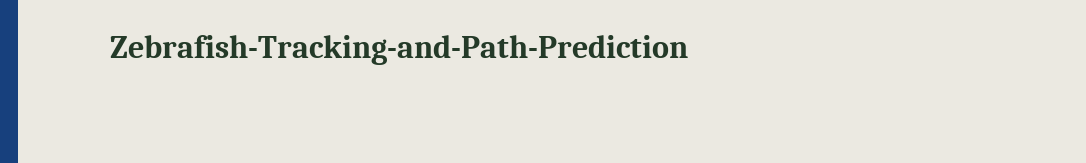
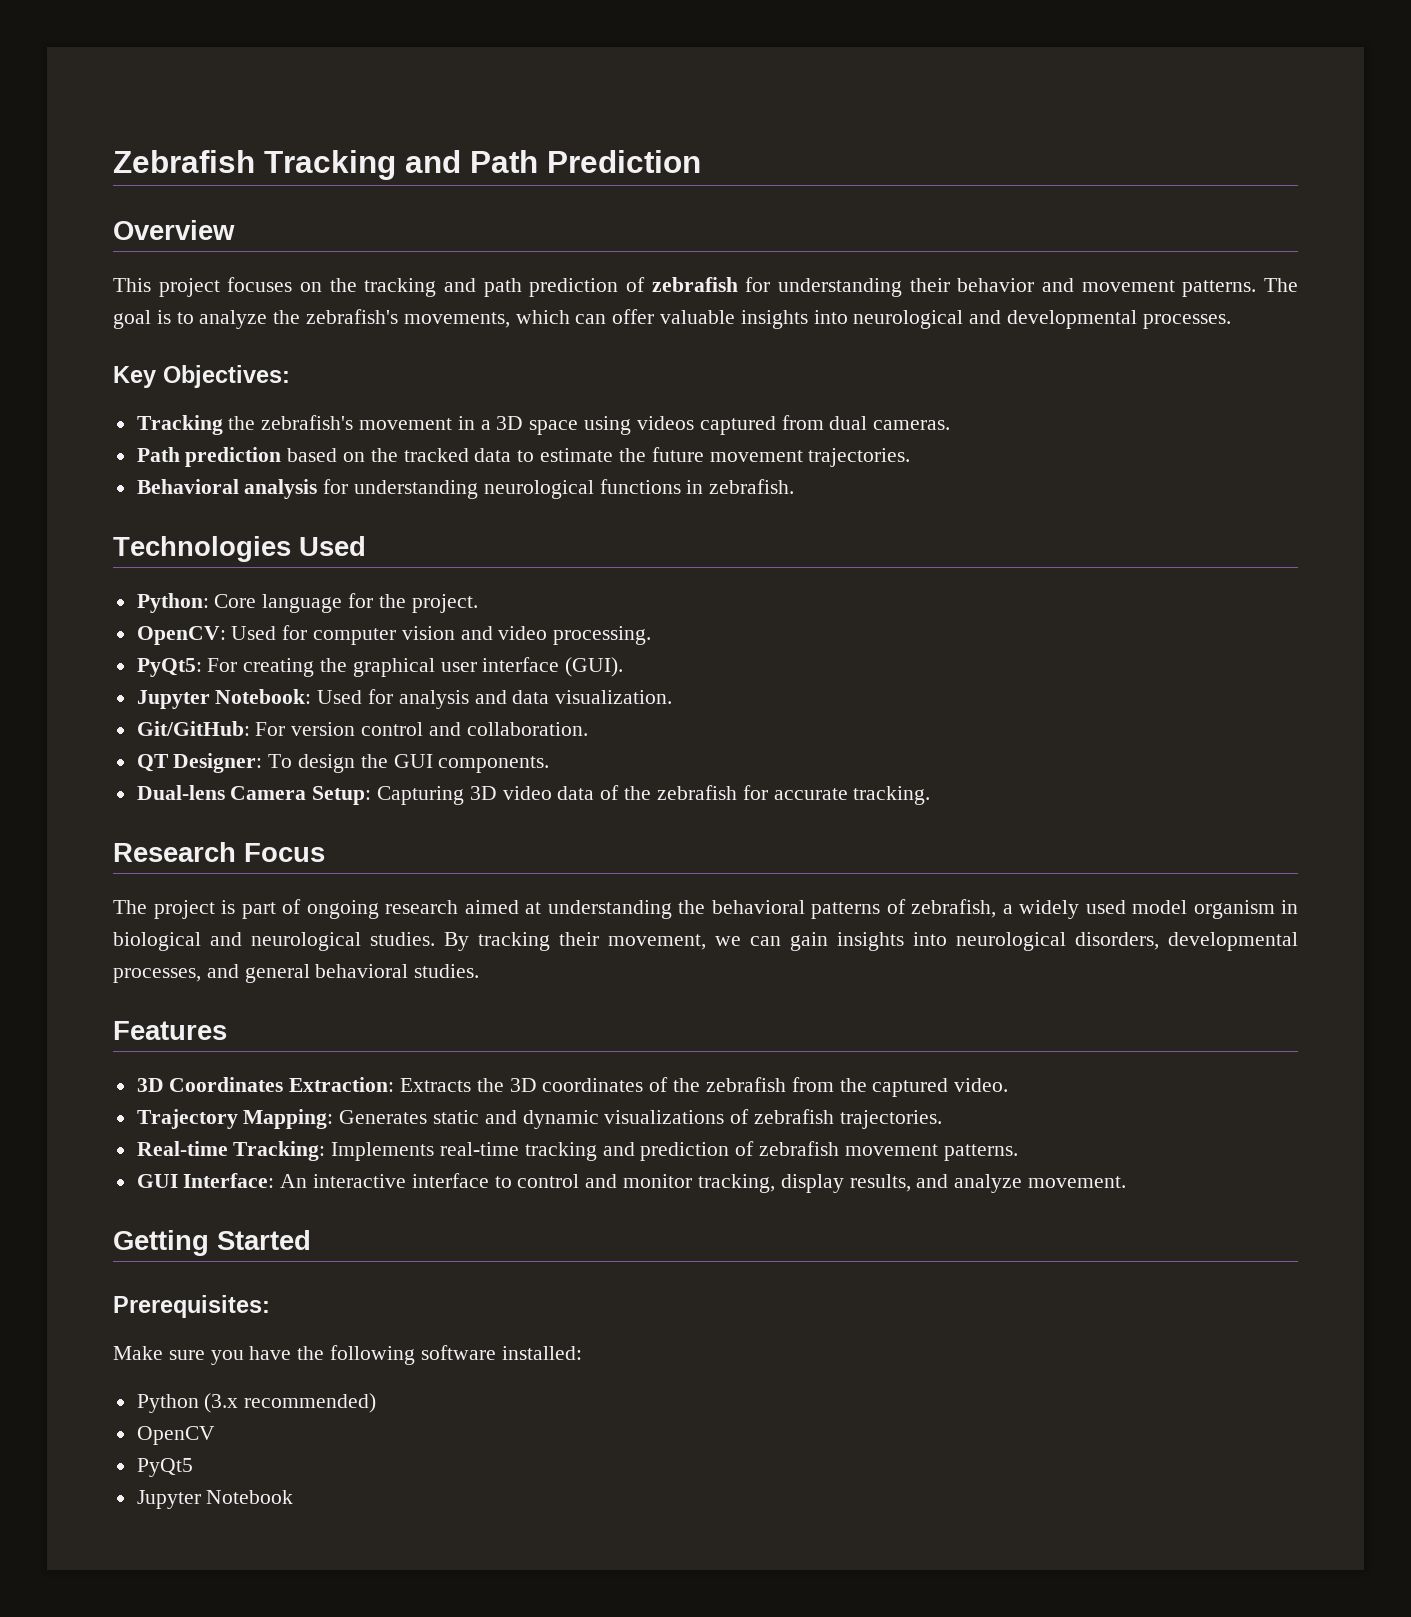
[110,35,688,65] Zebrafish-Tracking-and-Path-Prediction -> [113,150,701,180] [113,220,235,240] [113,277,1298,297] [113,309,1231,329] [113,365,290,388] [136,415,951,435] [136,447,911,467] [136,479,795,499] [113,536,366,562] [136,593,478,613] [136,625,652,645] [136,657,624,677] [136,689,673,709] [136,721,588,736] [136,753,550,773] [136,785,931,805] [113,842,325,862] [113,899,1298,919] [113,932,1298,951] [113,964,480,983] [113,1021,227,1040] [136,1077,1009,1097] [136,1109,942,1129] [136,1141,1018,1161] [136,1173,1126,1193] [113,1230,311,1256] [113,1295,270,1318] [113,1345,582,1365] [136,1393,377,1413] [136,1426,215,1445] [136,1458,193,1477] [136,1490,294,1509] Zebrafish Tracking and Path Prediction // Overview // This project focuses on the tracking and path prediction of zebrafish for understanding their behavior and movement patterns. The goal is to analyze the zebrafish's movements, which can offer valuable insights into neurological and developmental processes. // Key Objectives: // Tracking the zebrafish's movement in a 3D space using videos captured from dual cameras. // Path prediction based on the tracked data to estimate the future movement trajectories. // Behavioral analysis for understanding neurological functions in zebrafish. // Technologies Used // Python: Core language for the project. // OpenCV: Used for computer vision and video processing. // PyQt5: For creating the graphical user interface (GUI). // Jupyter Notebook: Used for analysis and data visualization. // Git/GitHub: For version control and collaboration. // QT Designer: To design the GUI components. // Dual-lens Camera Setup: Capturing 3D video data of the zebrafish for accurate tracking. // Research Focus // The project is part of ongoing research aimed at understanding the behavioral patterns of zebrafish, a widely used model organism in biological and neurological studies. By tracking their movement, we can gain insights into neurological disorders, developmental processes, and general behavioral studies. // Features // 3D Coordinates Extraction: Extracts the 3D coordinates of the zebrafish from the captured video. // Trajectory Mapping: Generates static and dynamic visualizations of zebrafish trajectories. // Real-time Tracking: Implements real-time tracking and prediction of zebrafish movement patterns. // GUI Interface: An interactive interface to control and monitor tracking, display results, and analyze movement. // Getting Started // Prerequisites: // Make sure you have the following software installed: // Python (3.x recommended) // OpenCV // PyQt5 // Jupyter Notebook

